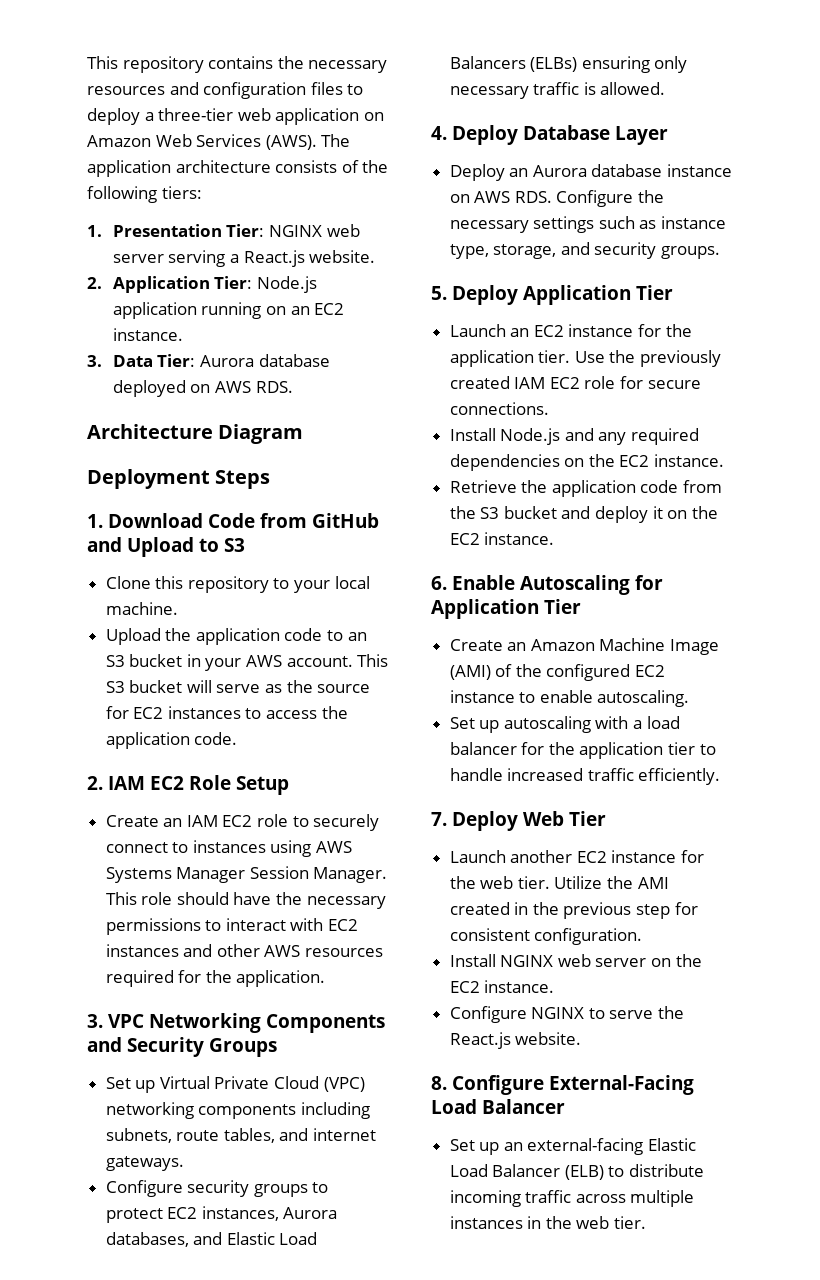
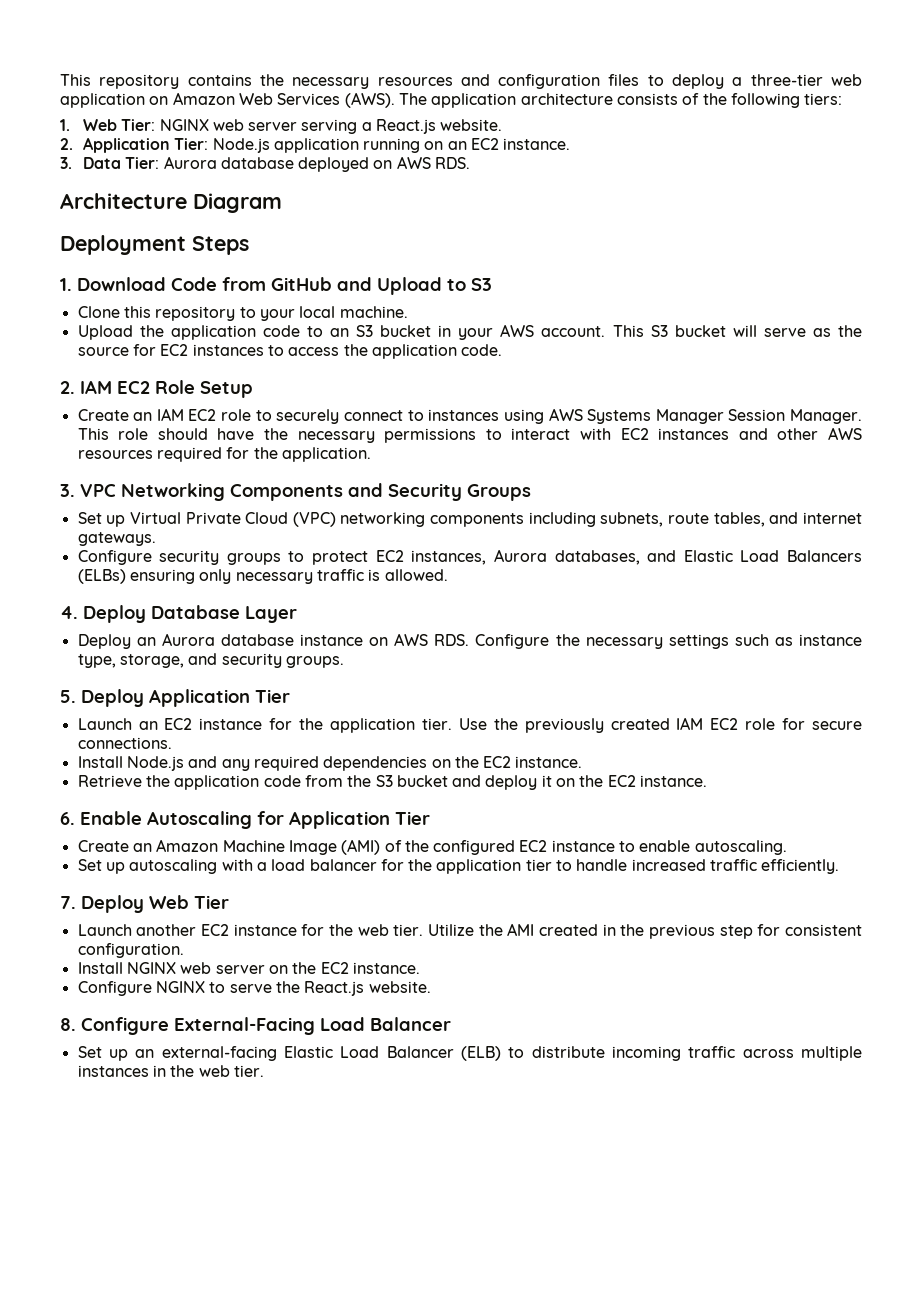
[112,224,222,237] Presentation -> [82,119,117,131] Web

